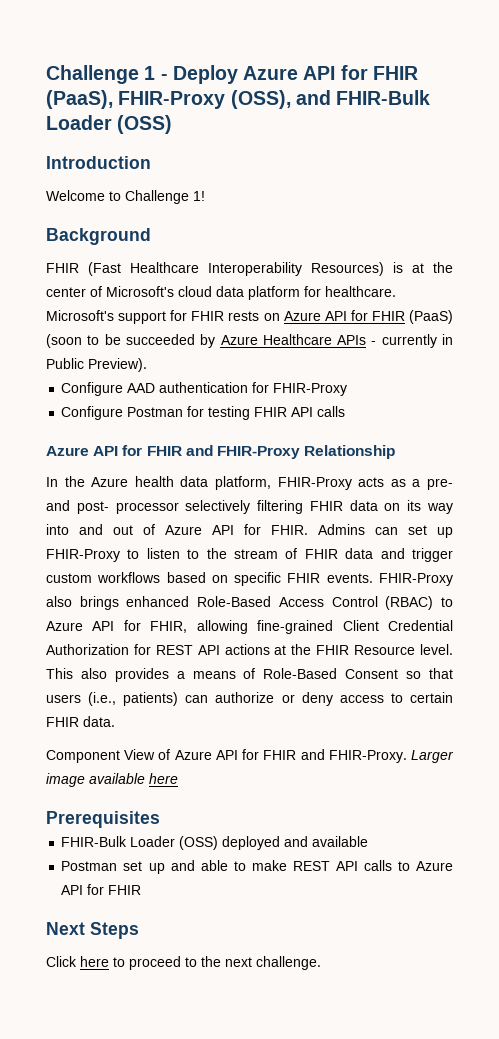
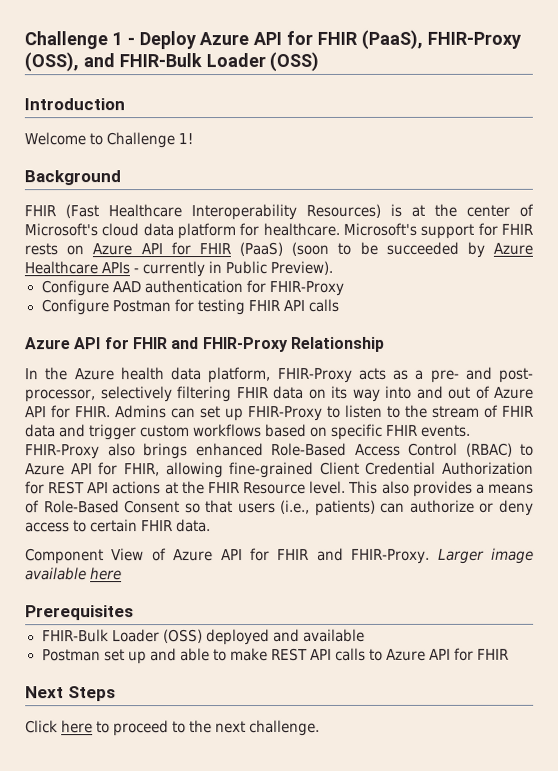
[115,502,179,514] processor -> [25,389,96,403] processor,

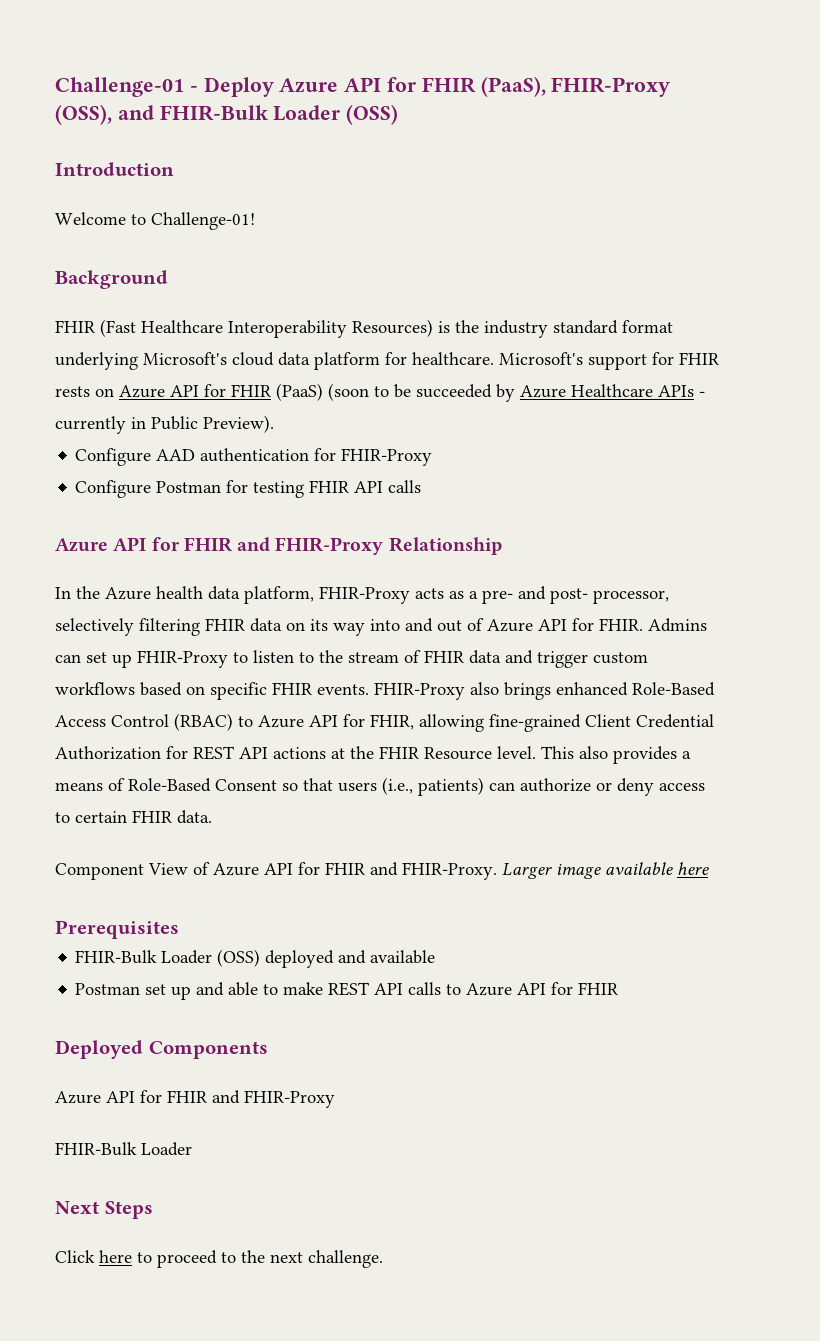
[24,31,123,50] Challenge 1 -> [55,77,184,97] Challenge-01
[106,132,194,149] Challenge 1! -> [151,212,255,230] Challenge-01!
[410,203,534,217] at the center of -> [455,320,673,338] [55,352,138,370] the industry standard format underlying
(510, 654) none -> [55,1040,268,1059] [55,1090,335,1108] [55,1142,192,1156] // Deployed Components // Azure API for FHIR and FHIR-Proxy // FHIR-Bulk Loader

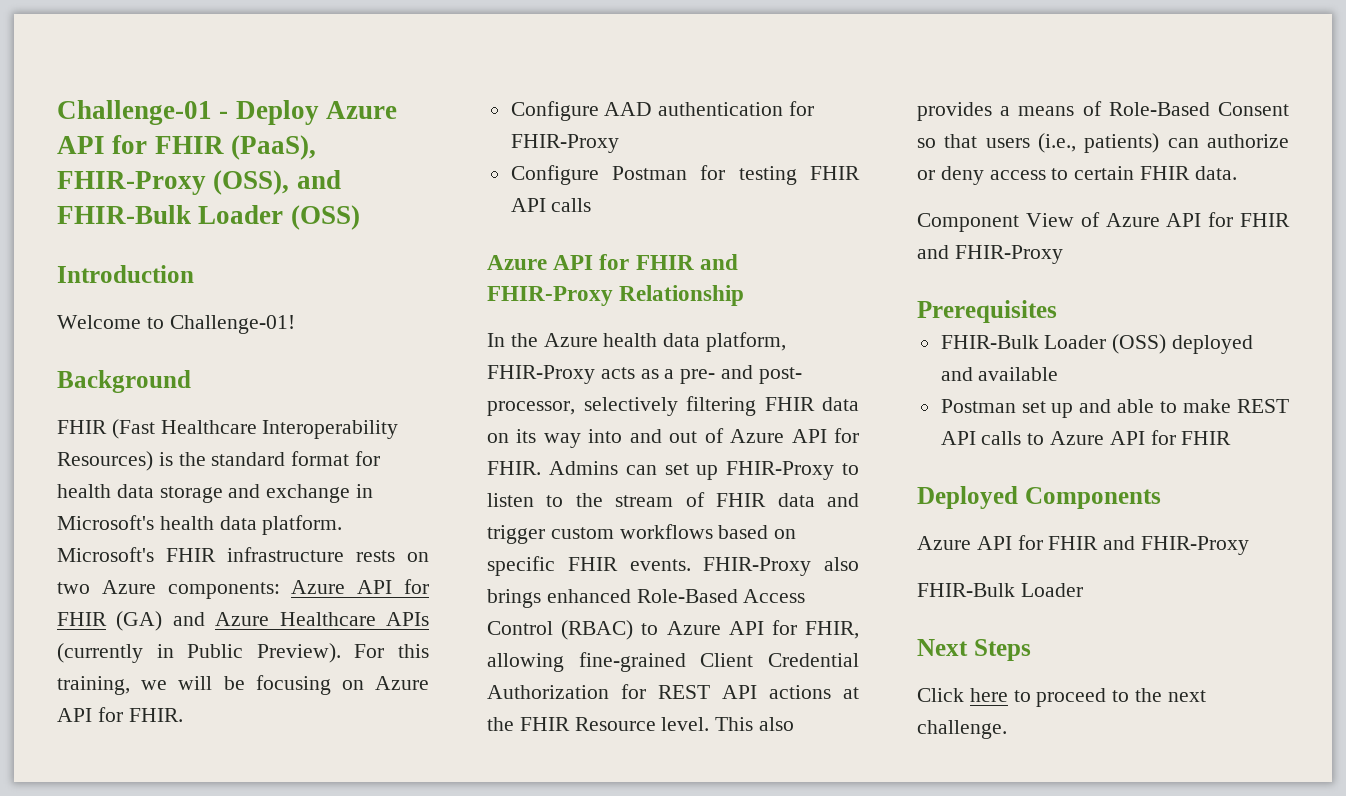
[484,320,548,338] industry -> (206, 459) none
[55,352,719,370] [55,383,705,402] [55,415,274,434] underlying Microsoft's cloud data platform for healthcare. Microsoft's support for FHIR rests on Azure API for FHIR (PaaS) (soon to be succeeded by Azure Healthcare APIs - currently in Public Preview). -> [355,451,381,466] [57,484,374,503] [57,515,343,535] [57,547,429,562] [57,579,430,599] [57,611,429,631] [57,643,430,663] [57,675,429,695] [57,707,183,722] for health data storage and exchange in Microsoft's health data platform. Microsoft's FHIR infrastructure rests on two Azure components: Azure API for FHIR (GA) and Azure Healthcare APIs (currently in Public Preview). For this training, we will be focusing on Azure API for FHIR.
[402,862,709,880] FHIR-Proxy. Larger image available here -> [954,245,1063,264] FHIR-Proxy

